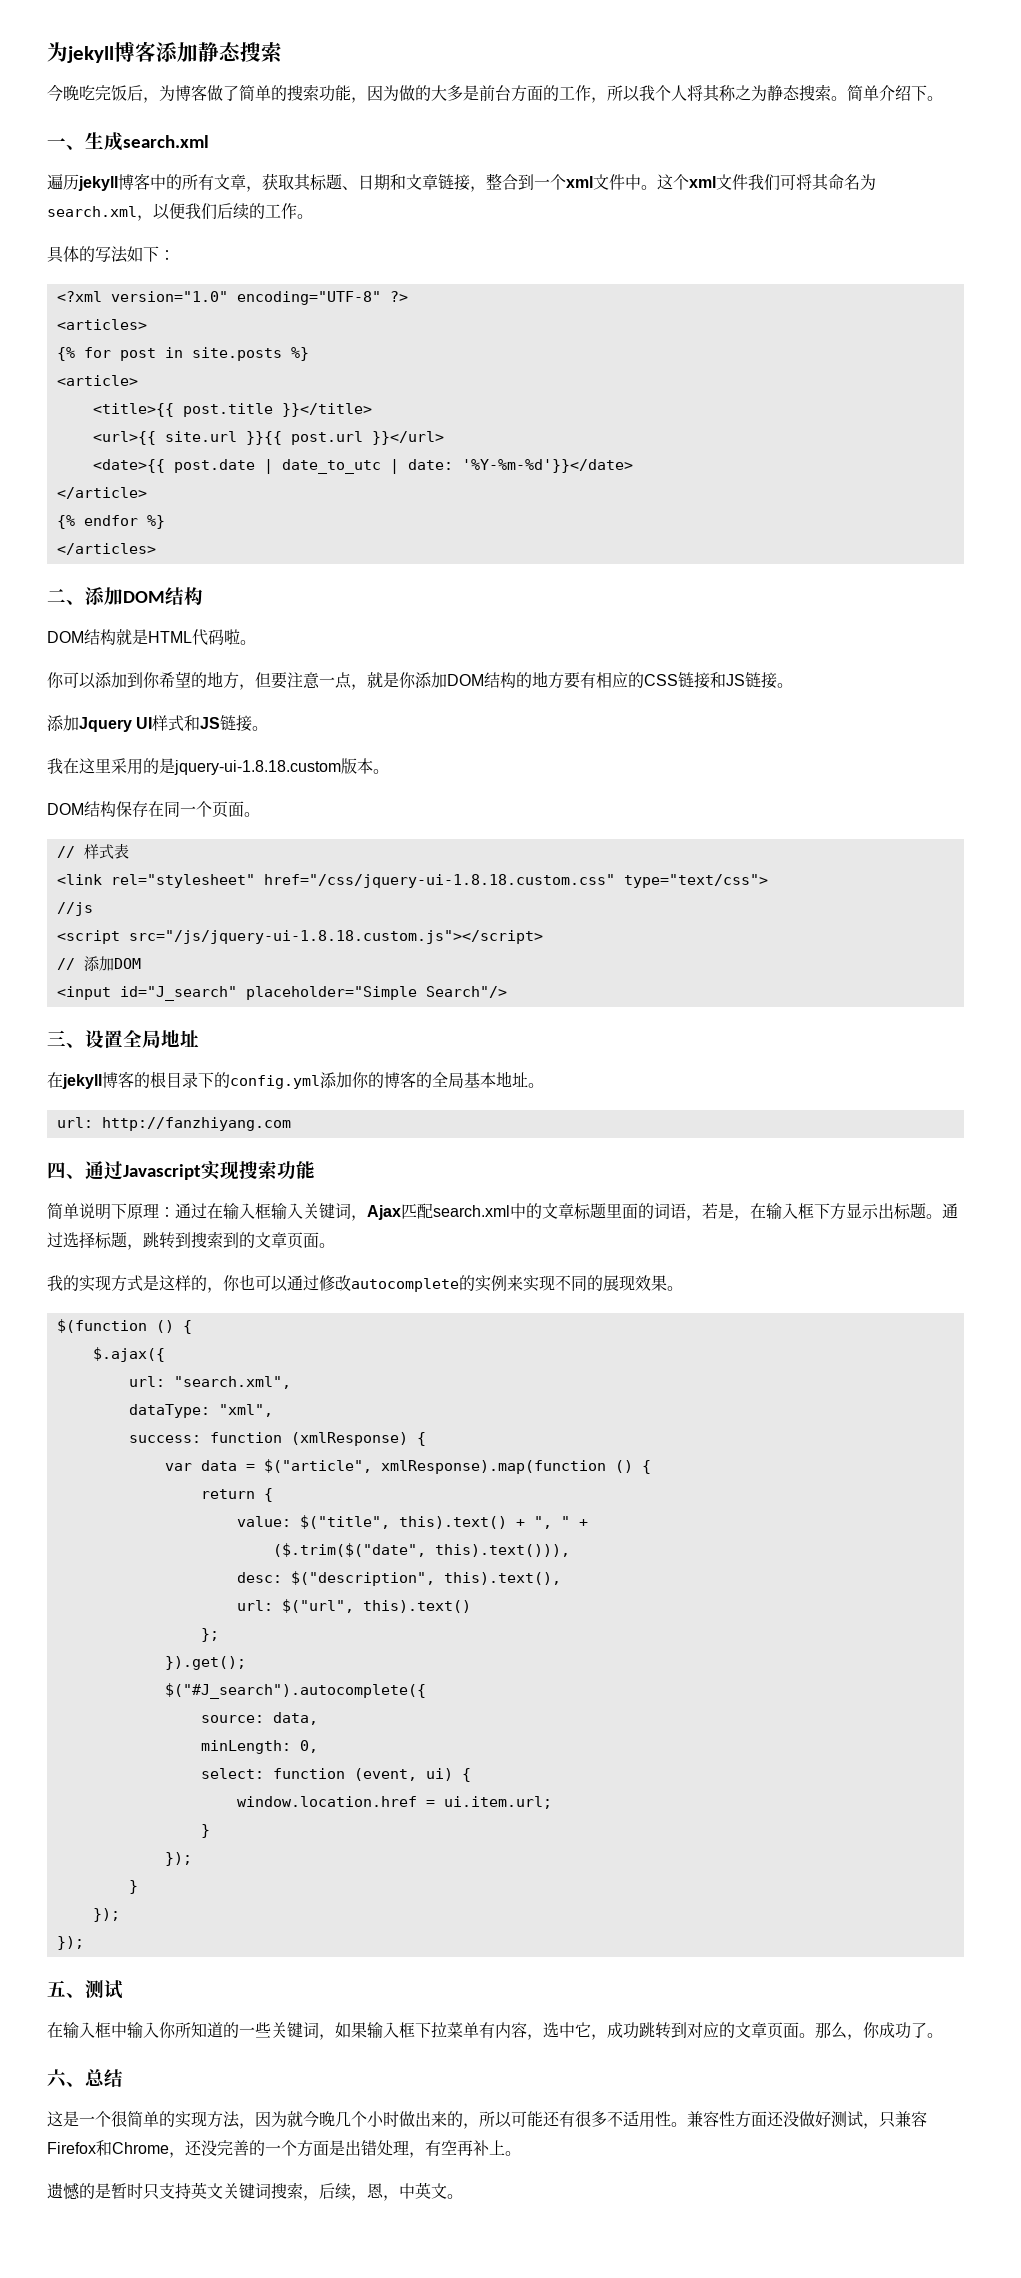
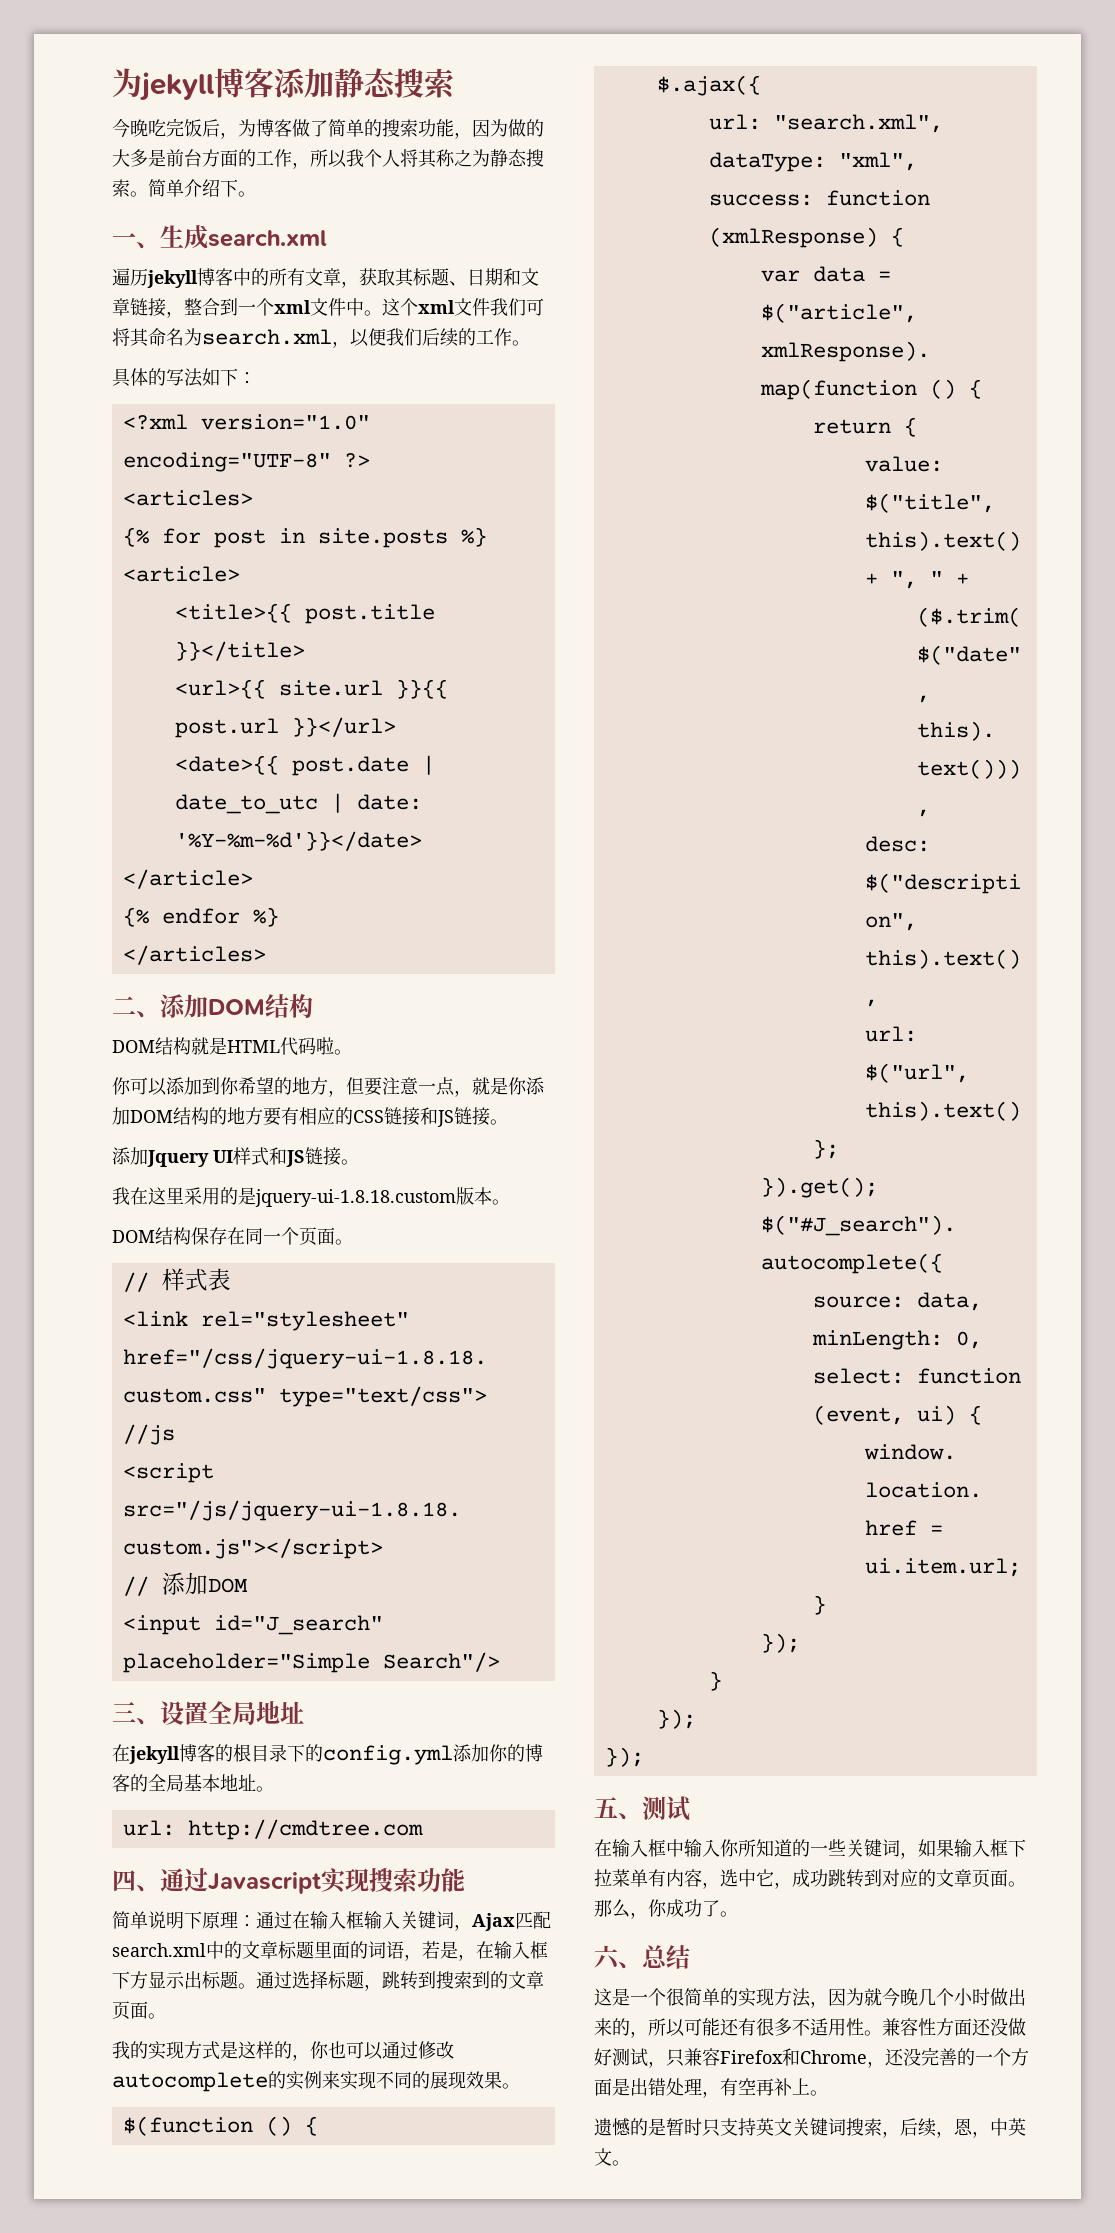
[101,1117,291,1131] http://fanzhiyang.com -> [187,1819,423,1840] http://cmdtree.com

